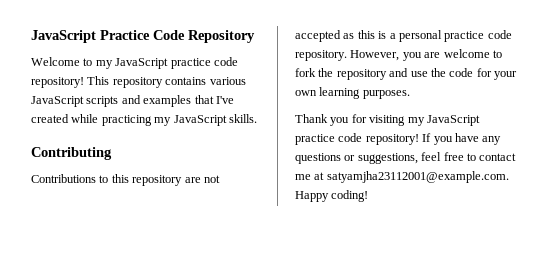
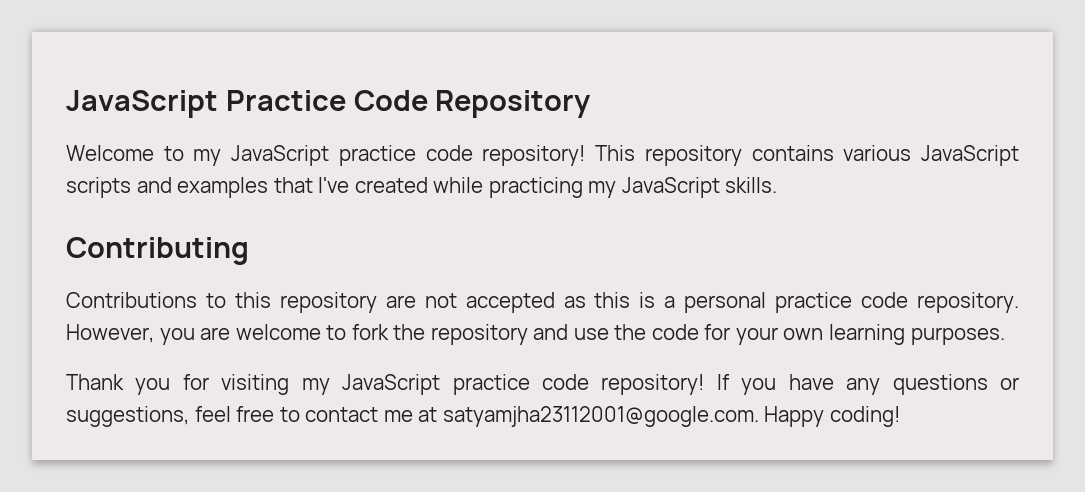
[326,171,509,183] satyamjha23112001@example.com. -> [442,406,759,427] satyamjha23112001@google.com.

